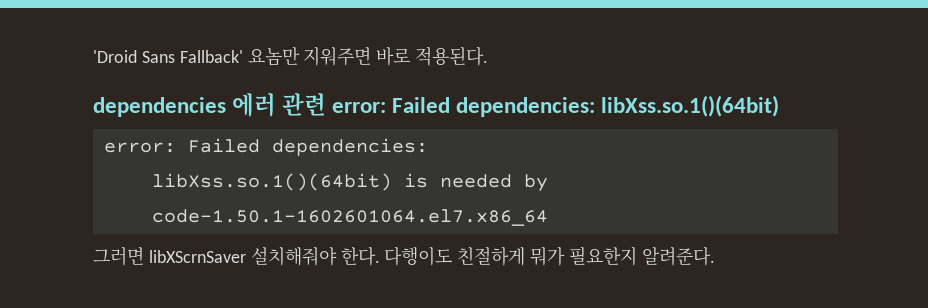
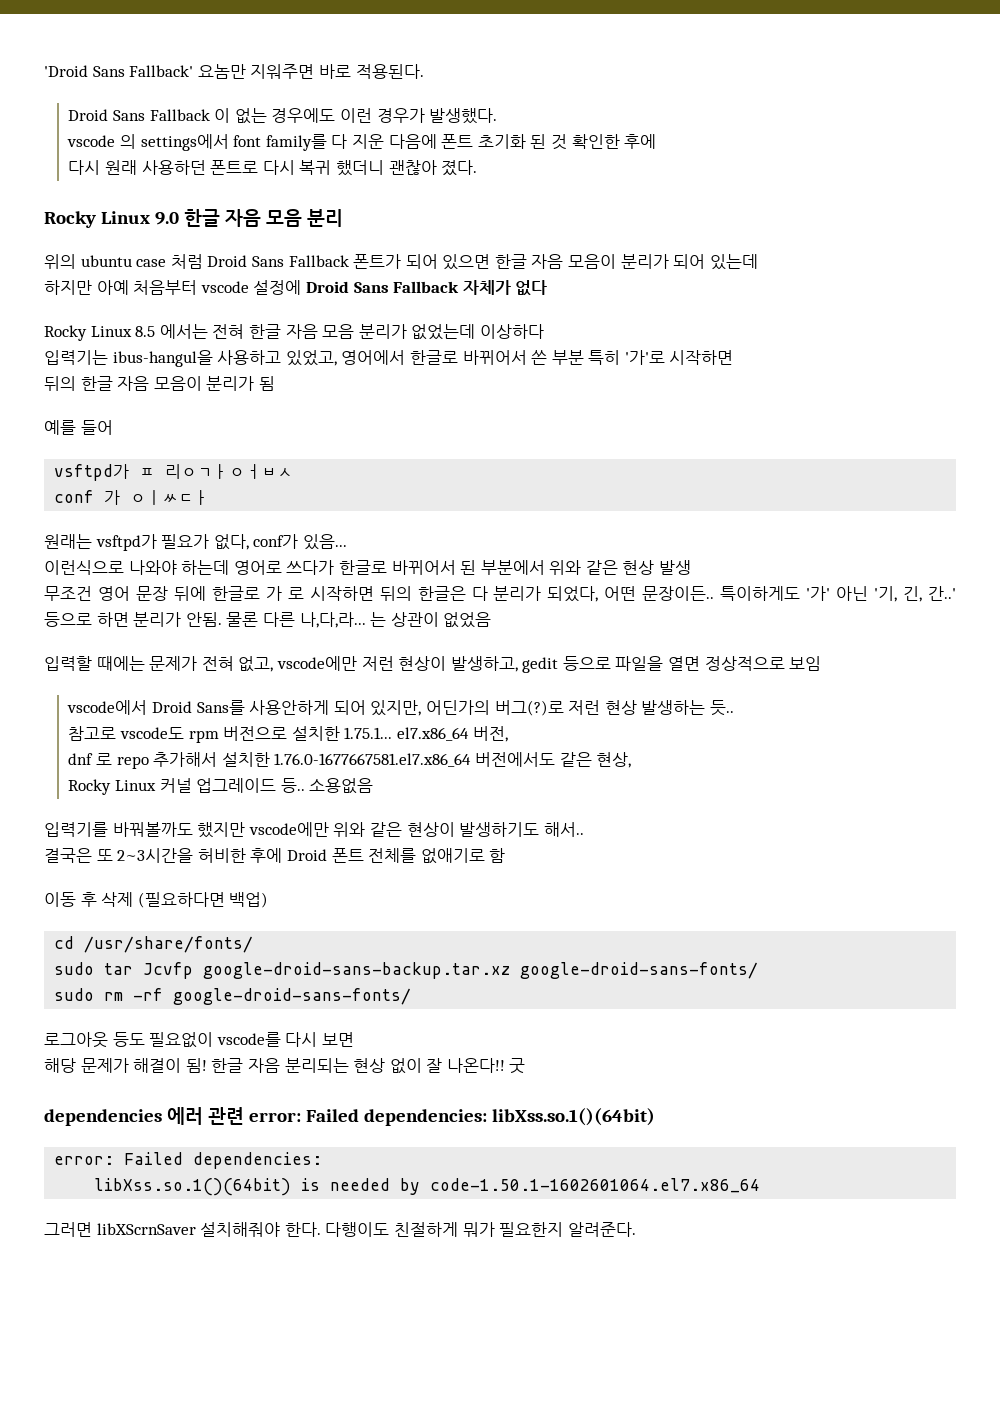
(489, 56) none -> [68,108,498,124] [67,134,657,151] [68,160,478,176] [44,209,343,228] [44,254,758,270] [44,280,548,296] [44,324,544,341] [44,350,734,367] [44,376,275,391] [44,420,113,435] [54,464,294,481] [54,490,211,505] [44,534,347,551] [44,560,692,575] [44,586,957,602] [44,612,492,628] [44,656,822,673] [67,700,734,716] [68,726,508,743] [68,752,632,769] [68,778,374,795] [44,822,584,838] [44,848,506,864] [44,892,269,908] [54,936,254,953] [54,962,759,979] [54,988,412,1005] [44,1032,354,1048] [44,1058,526,1074] // Droid Sans Fallback 이 없는 경우에도 이런 경우가 발생했다. // vscode 의 settings에서 font family를 다 지운 다음에 폰트 초기화 된 것 확인한 후에 // 다시 원래 사용하던 폰트로 다시 복귀 했더니 괜찮아 졌다. // Rocky Linux 9.0 한글 자음 모음 분리 // 위의 ubuntu case 처럼 Droid Sans Fallback 폰트가 되어 있으면 한글 자음 모음이 분리가 되어 있는데 // 하지만 아예 처음부터 vscode 설정에 Droid Sans Fallback 자체가 없다 // Rocky Linux 8.5 에서는 전혀 한글 자음 모음 분리가 없었는데 이상하다 // 입력기는 ibus-hangul을 사용하고 있었고, 영어에서 한글로 바뀌어서 쓴 부분 특히 '가'로 시작하면 // 뒤의 한글 자음 모음이 분리가 됨 // 예를 들어 // vsftpd가 ㅍ 리ㅇㄱㅏㅇㅓㅂㅅ // conf 가 ㅇㅣㅆㄷㅏ // 원래는 vsftpd가 필요가 없다, conf가 있음... // 이런식으로 나와야 하는데 영어로 쓰다가 한글로 바뀌어서 된 부분에서 위와 같은 현상 발생 // 무조건 영어 문장 뒤에 한글로 가 로 시작하면 뒤의 한글은 다 분리가 되었다, 어떤 문장이든.. 특이하게도 '가' 아닌 '기, 긴, 간..' 등으로 하면 분리가 안됨. 물론 다른 나,다,라... 는 상관이 없었음 // 입력할 때에는 문제가 전혀 없고, vscode에만 저런 현상이 발생하고, gedit 등으로 파일을 열면 정상적으로 보임 // vscode에서 Droid Sans를 사용안하게 되어 있지만, 어딘가의 버그(?)로 저런 현상 발생하는 듯.. // 참고로 vscode도 rpm 버전으로 설치한 1.75.1... el7.x86_64 버전, // dnf 로 repo 추가해서 설치한 1.76.0-1677667581.el7.x86_64 버전에서도 같은 현상, // Rocky Linux 커널 업그레이드 등.. 소용없음 // 입력기를 바꿔볼까도 했지만 vscode에만 위와 같은 현상이 발생하기도 해서.. // 결국은 또 2~3시간을 허비한 후에 Droid 폰트 전체를 없애기로 함 // 이동 후 삭제 (필요하다면 백업) // cd /usr/share/fonts/ // sudo tar Jcvfp google-droid-sans-backup.tar.xz google-droid-sans-fonts/ // sudo rm -rf google-droid-sans-fonts/ // 로그아웃 등도 필요없이 vscode를 다시 보면 // 해당 문제가 해결이 됨! 한글 자음 분리되는 현상 없이 잘 나온다!! 굿

